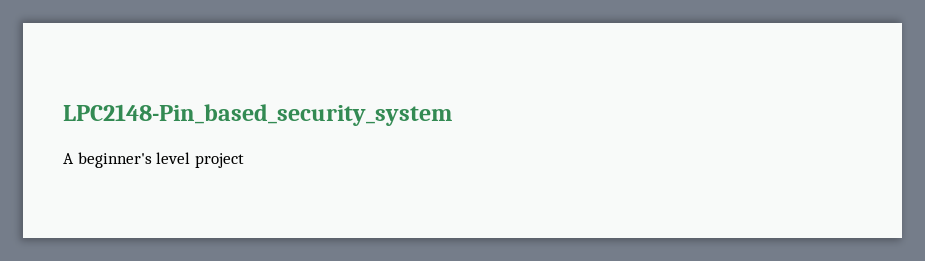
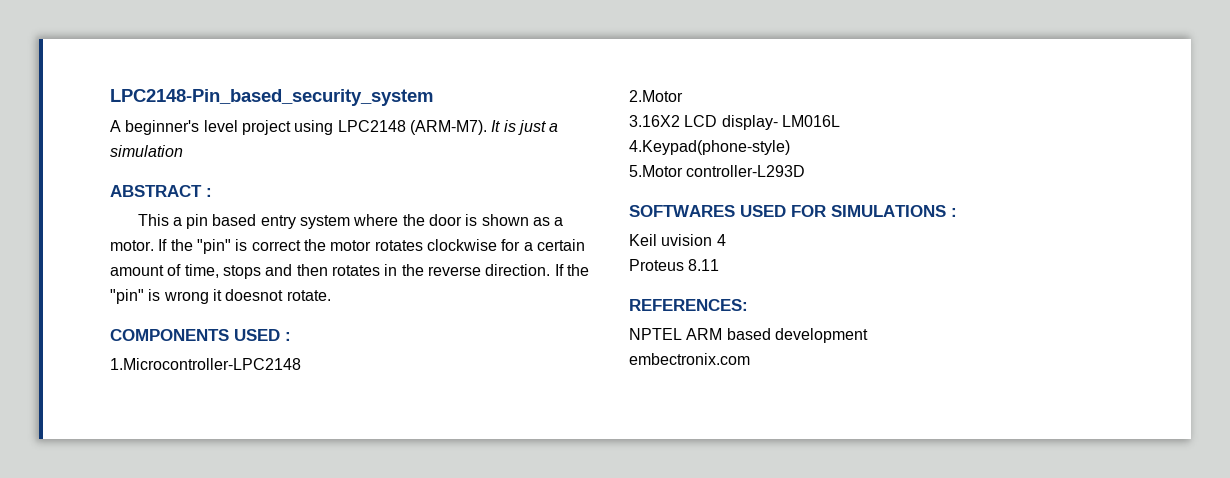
(244, 160) none -> [294,120,559,135] [110,145,183,157] [110,185,212,197] [137,214,564,229] [110,239,585,254] [110,264,589,279] [110,289,331,304] [110,329,291,341] [110,358,301,370] [629,90,683,102] [629,115,840,130] [629,140,790,155] [629,165,806,177] [629,205,957,217] [629,234,726,246] [629,259,720,271] [629,299,748,311] [629,328,868,343] [629,353,750,365] using LPC2148 (ARM-M7). It is just a simulation // ABSTRACT : // This a pin based entry system where the door is shown as a motor. If the "pin" is correct the motor rotates clockwise for a certain amount of time, stops and then rotates in the reverse direction. If the "pin" is wrong it doesnot rotate. // COMPONENTS USED : // 1.Microcontroller-LPC2148 // 2.Motor // 3.16X2 LCD display- LM016L // 4.Keypad(phone-style) // 5.Motor controller-L293D // SOFTWARES USED FOR SIMULATIONS : // Keil uvision 4 // Proteus 8.11 // REFERENCES: // NPTEL ARM based development // embectronix.com

